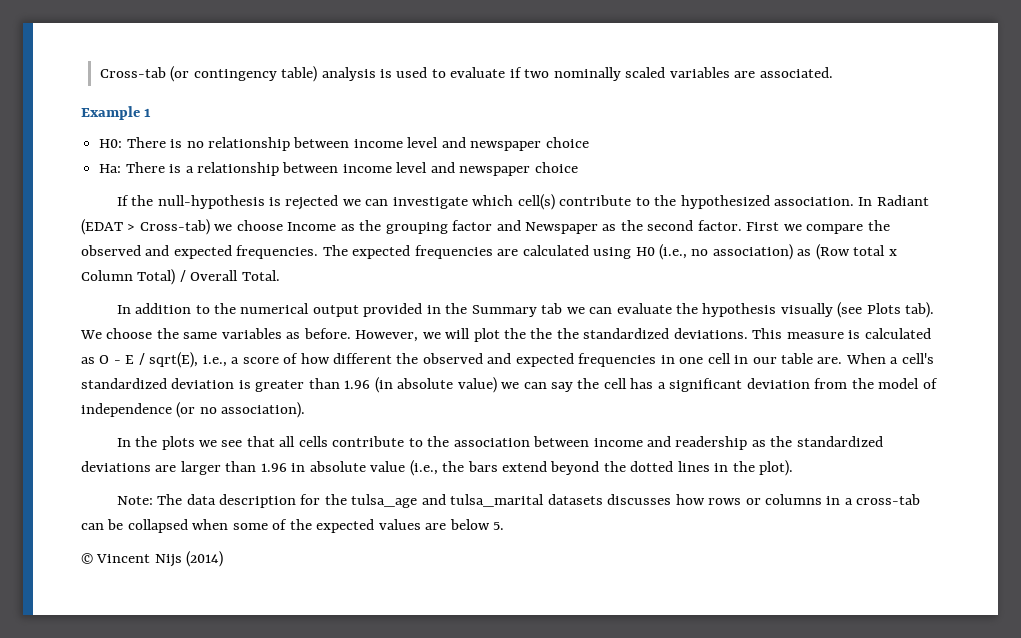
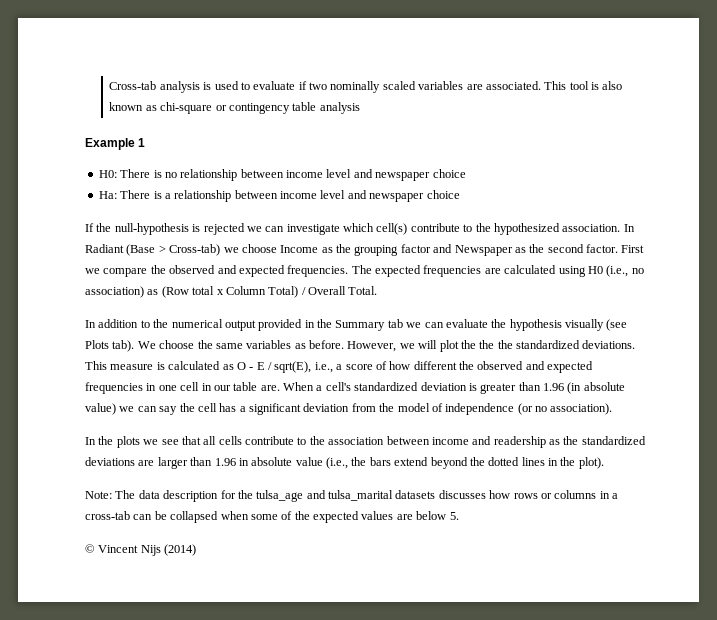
[170,66,318,82] (or contingency table) -> (157, 85) none
(833, 72) none -> [544,81,623,90] [109,102,360,114] This tool is also known as chi-square or contingency table analysis
[81,219,123,235] (EDAT -> [126,244,156,256] (Base

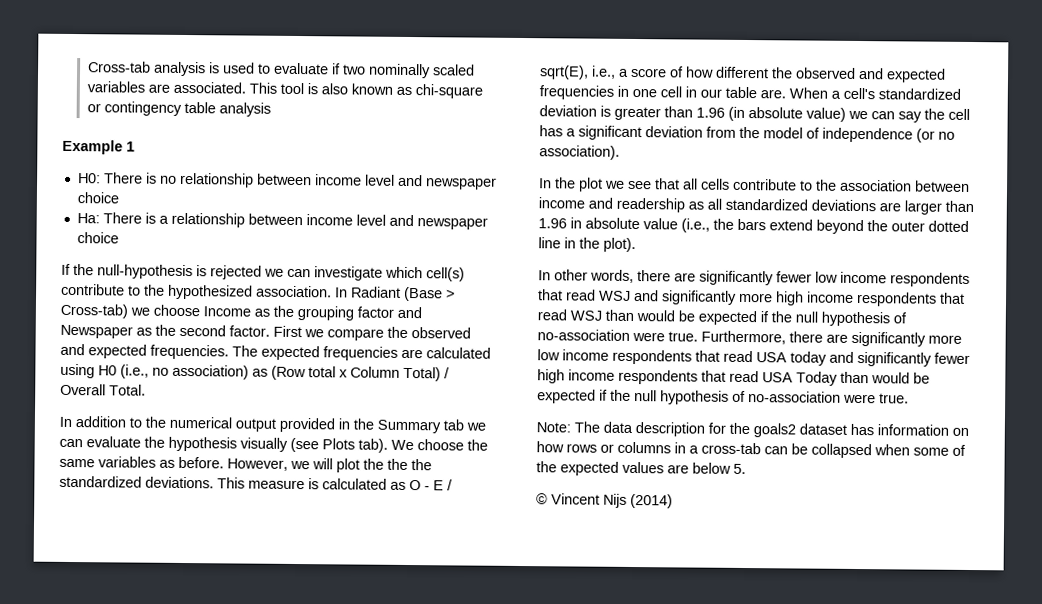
[116,436,140,448] plots -> [578,177,603,192] plot
[563,436,579,445] the -> [707,198,722,210] all
[488,457,545,466] dotted lines -> [891,220,969,232] [538,237,561,249] outer dotted line
(604, 463) none -> [538,269,970,287] [538,289,965,307] [537,309,907,327] [537,329,962,347] [537,349,970,367] [537,369,930,386] [537,389,909,405] // In other words, there are significantly fewer low income respondents that read WSJ and significantly more high income respondents that read WSJ than would be expected if the null hypothesis of no-association were true. Furthermore, there are significantly more low income respondents that read USA today and significantly fewer high income respondents that read USA Today than would be expected if the null hypothesis of no-association were true.
[256,490,486,502] tulsa_age and tulsa_marital datasets discusses -> [753,423,969,438] goals2 dataset has information on

